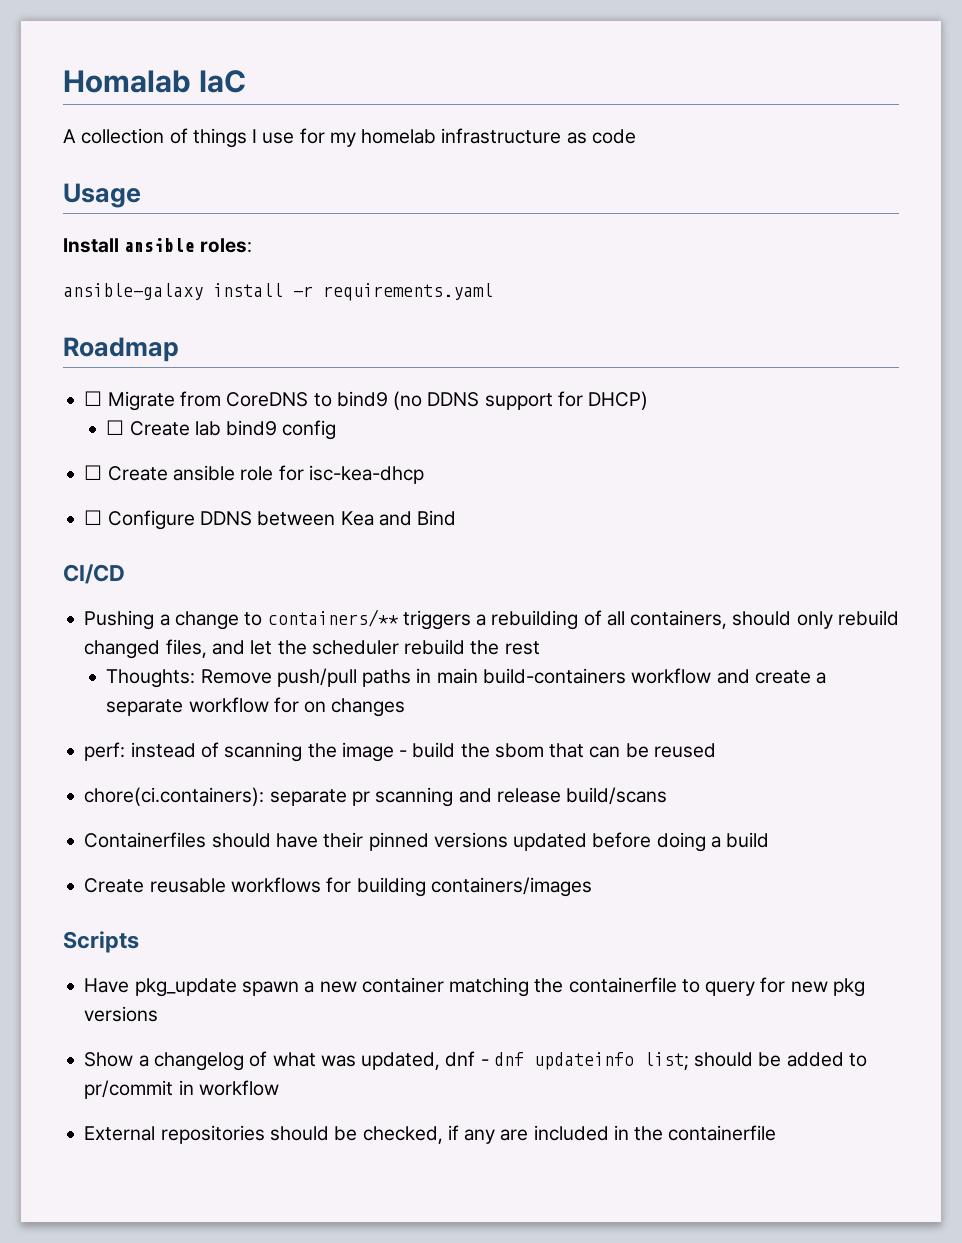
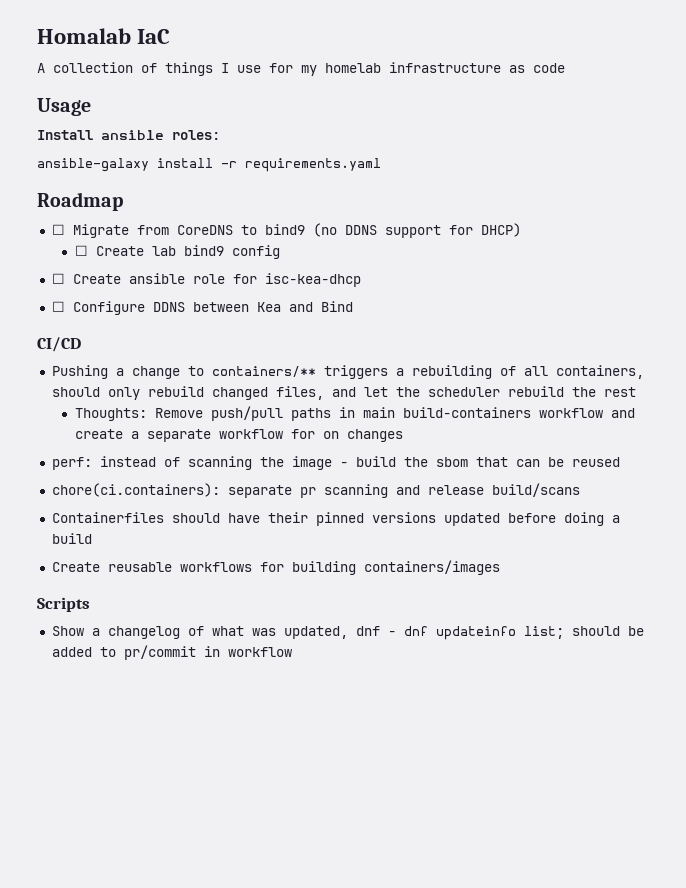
[84,977,865,997] [84,1006,159,1022] // Have pkg_update spawn a new container matching the containerfile to query for new pkg versions -> (90, 604) none
[84,1125,777,1144] // External repositories should be checked, if any are included in the containerfile -> (292, 652) none

